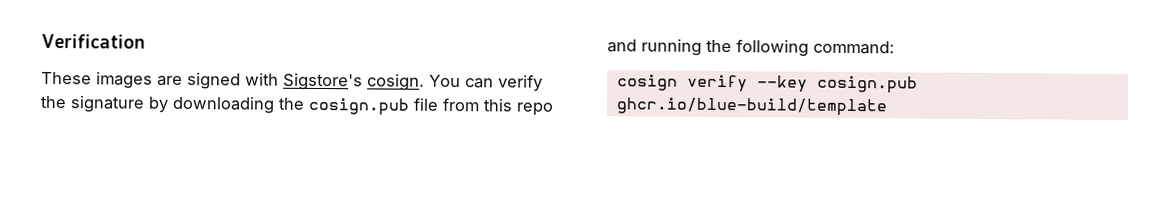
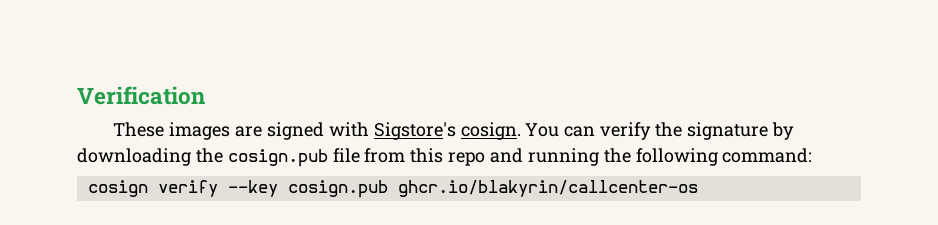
[615,97,888,117] ghcr.io/blue-build/template -> [397,180,698,197] ghcr.io/blakyrin/callcenter-os

